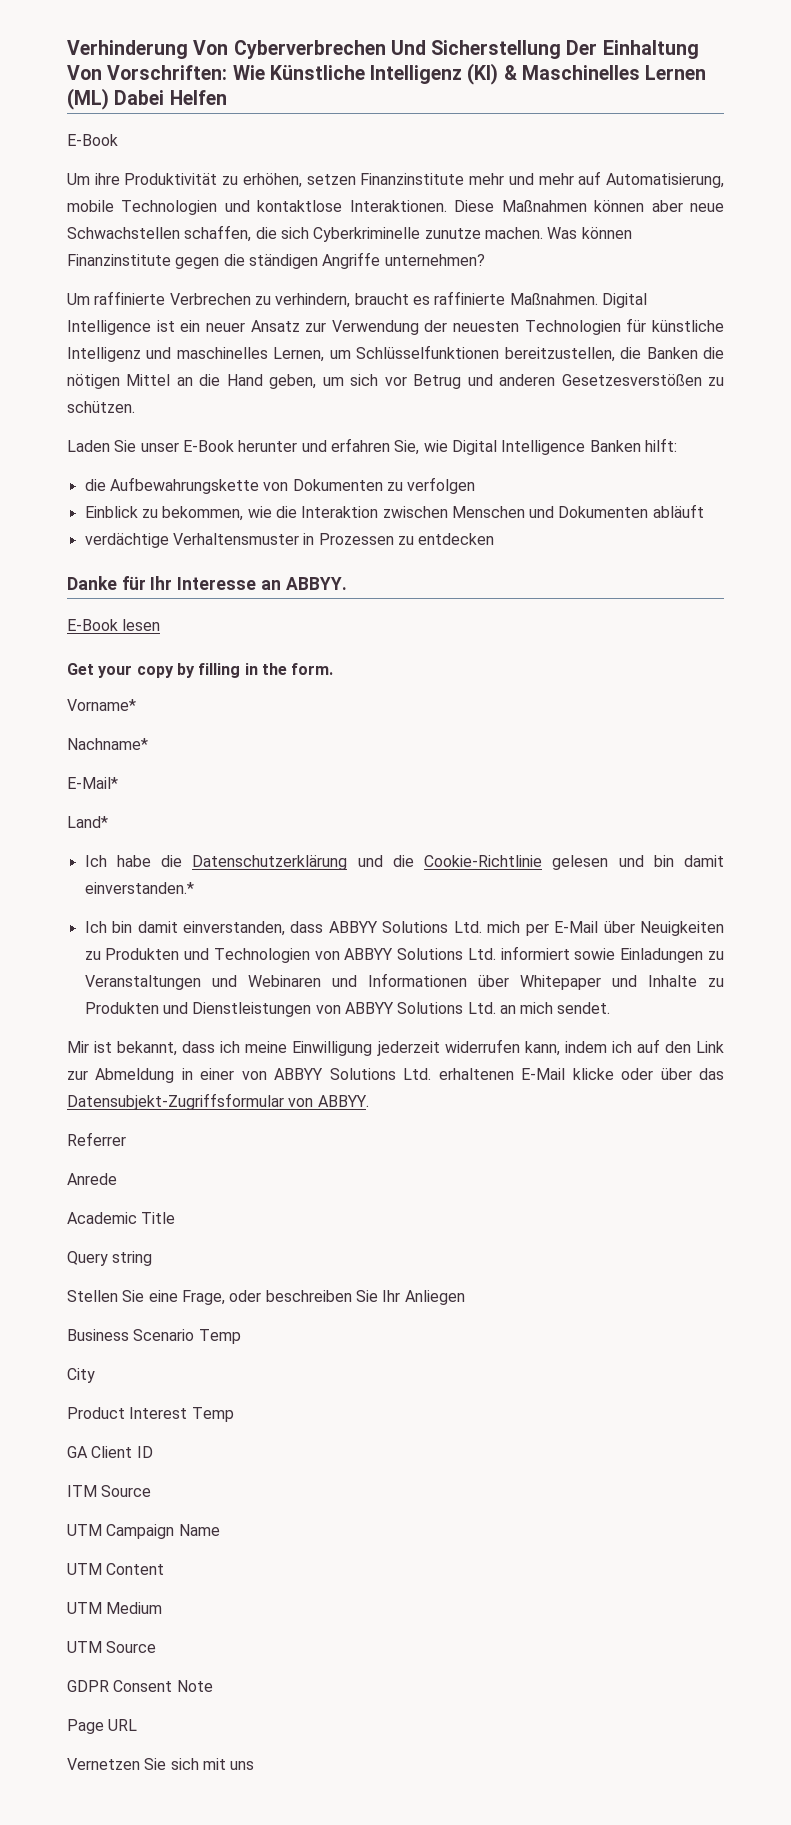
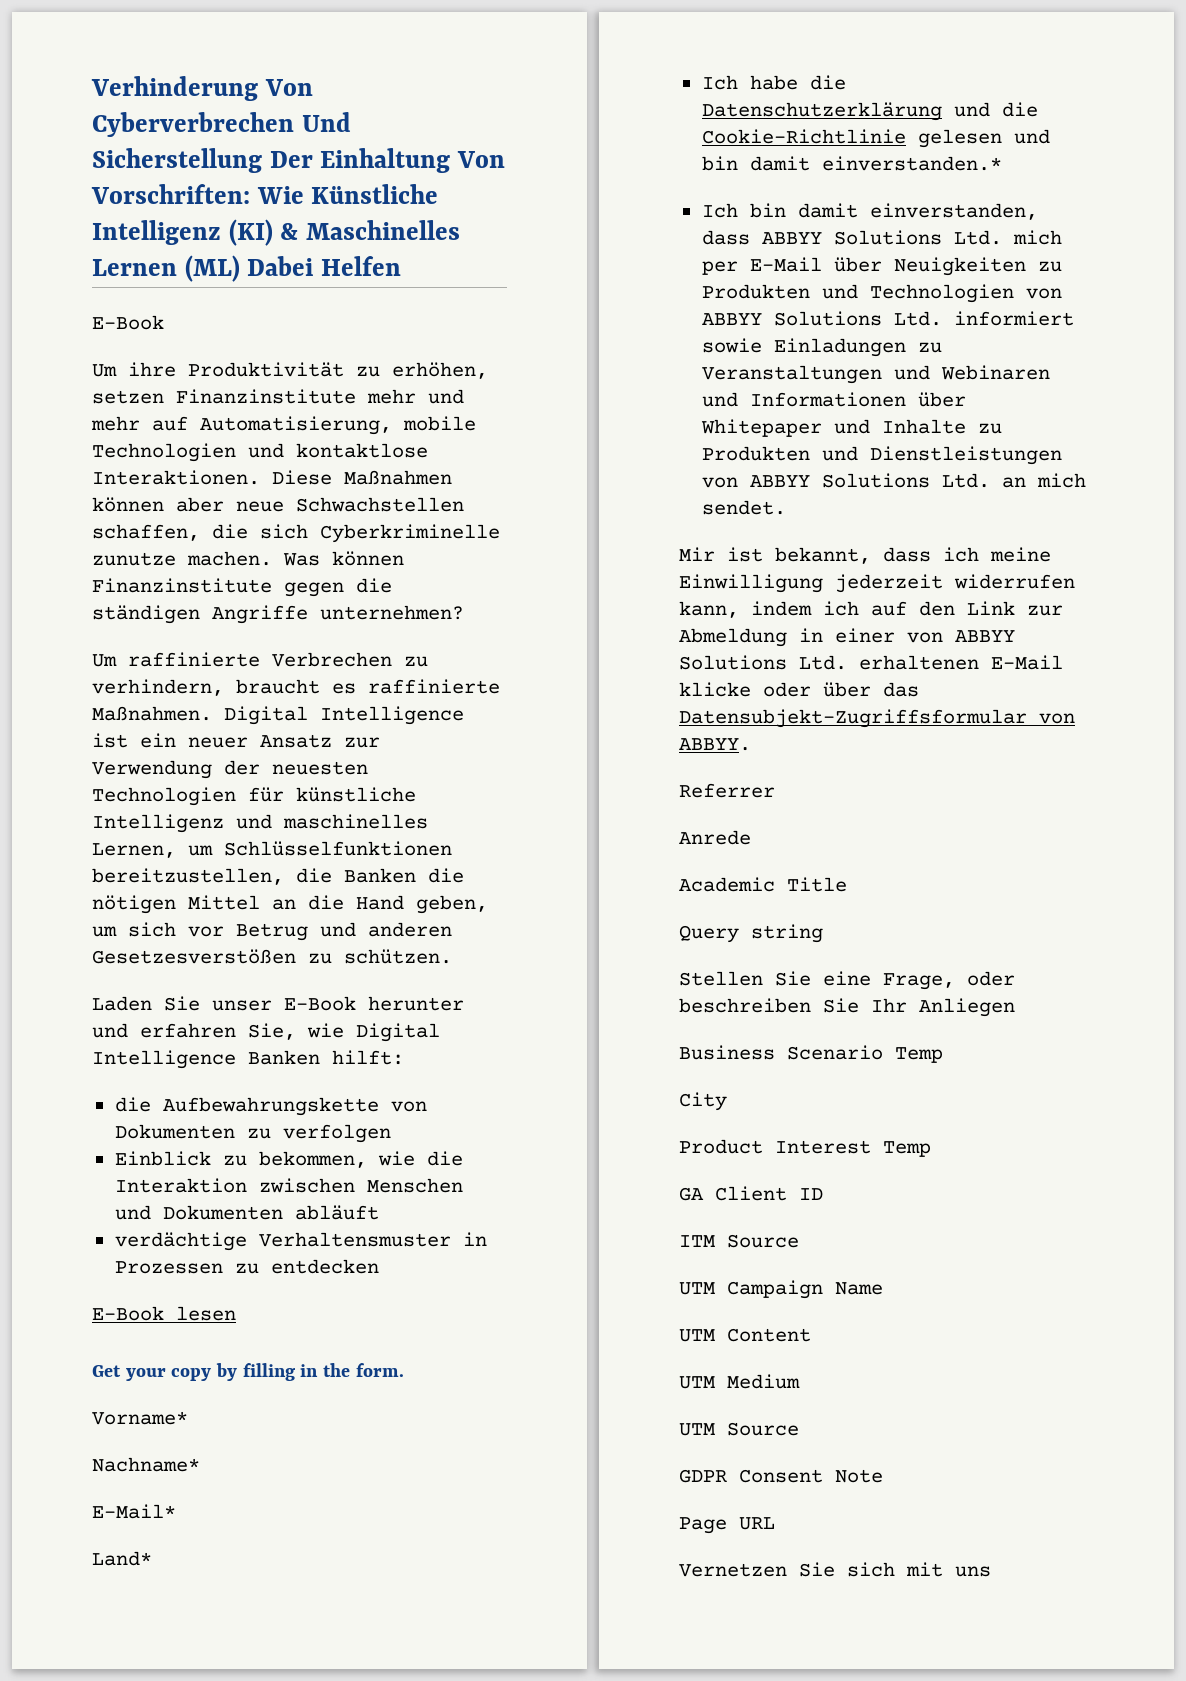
[67,576,347,590] // Danke für Ihr Interesse an ABBYY. -> (379, 1266) none

